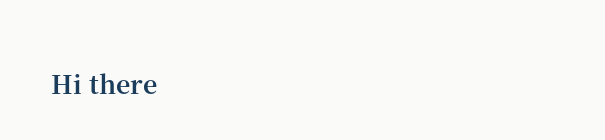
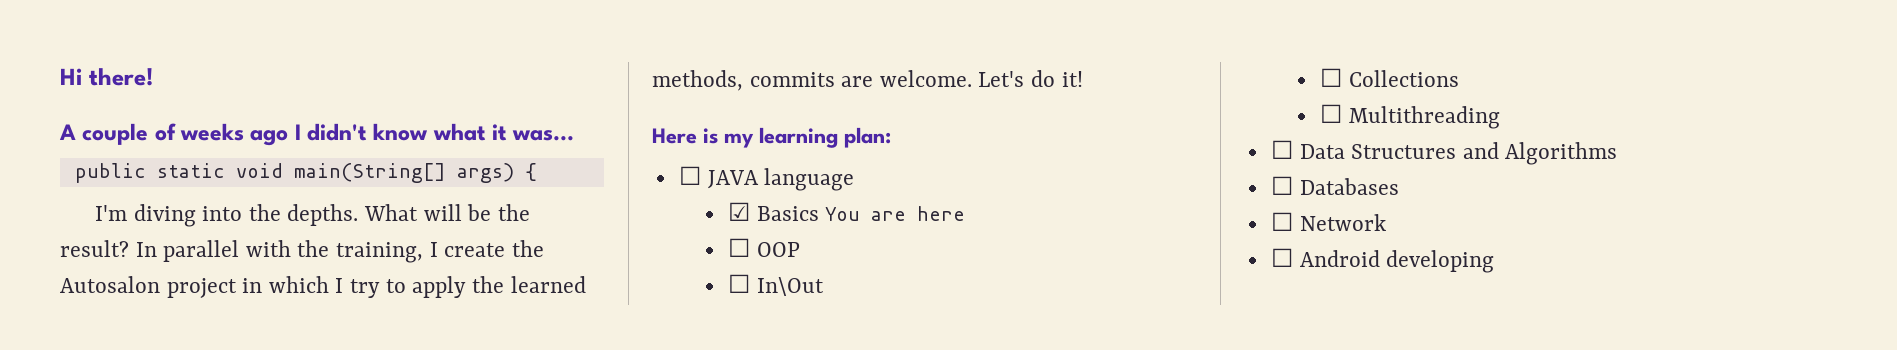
[88,73,157,94] there -> [88,68,153,86] [59,123,575,146] [74,163,537,183] [94,204,530,227] [60,240,544,263] [60,276,586,298] [652,70,1083,91] [652,127,891,148] [678,166,855,191] [727,202,966,221] [727,238,800,257] [727,274,824,296] [1319,68,1459,87] [1319,104,1500,129] [1270,140,1618,165] [1270,176,1399,195] [1270,212,1386,231] [1270,248,1495,273] there! // A couple of weeks ago I didn't know what it was... // public static void main(String[] args) { // I'm diving into the depths. What will be the result? In parallel with the training, I create the Autosalon project in which I try to apply the learned methods, commits are welcome. Let's do it! // Here is my learning plan: // ☐ JAVA language // ☑ Basics You are here // ☐ OOP // ☐ In\Out // ☐ Collections // ☐ Multithreading // ☐ Data Structures and Algorithms // ☐ Databases // ☐ Network // ☐ Android developing

